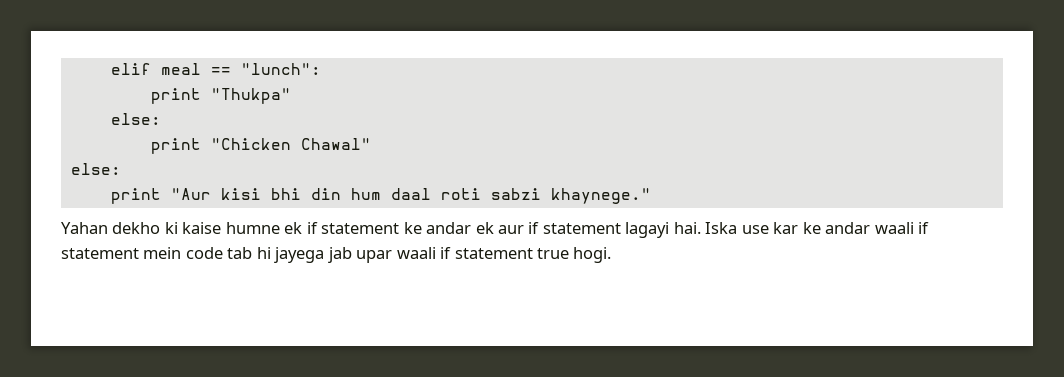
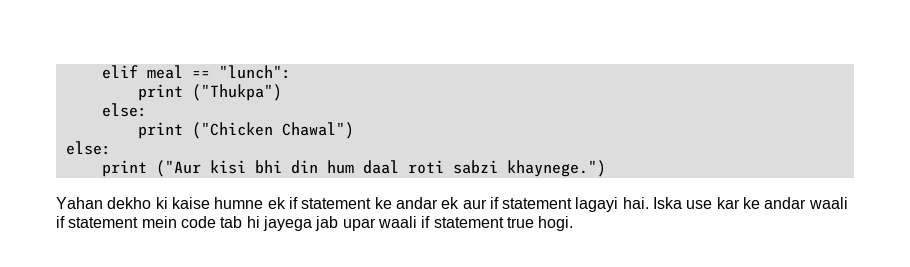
[210,88,291,104] [110,113,161,125] [150,138,371,154] [70,163,121,175] [110,188,211,204] "Thukpa" // else: // print "Chicken Chawal" // else: // print "Aur -> [191,84,282,101] [101,103,147,117] [137,122,354,139] [65,141,111,155] [101,160,201,177] ("Thukpa") // else: // print ("Chicken Chawal") // else: // print ("Aur
[550,188,651,204] khaynege." -> [506,160,606,177] khaynege.")

